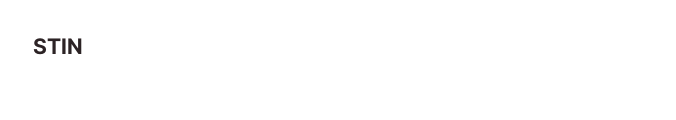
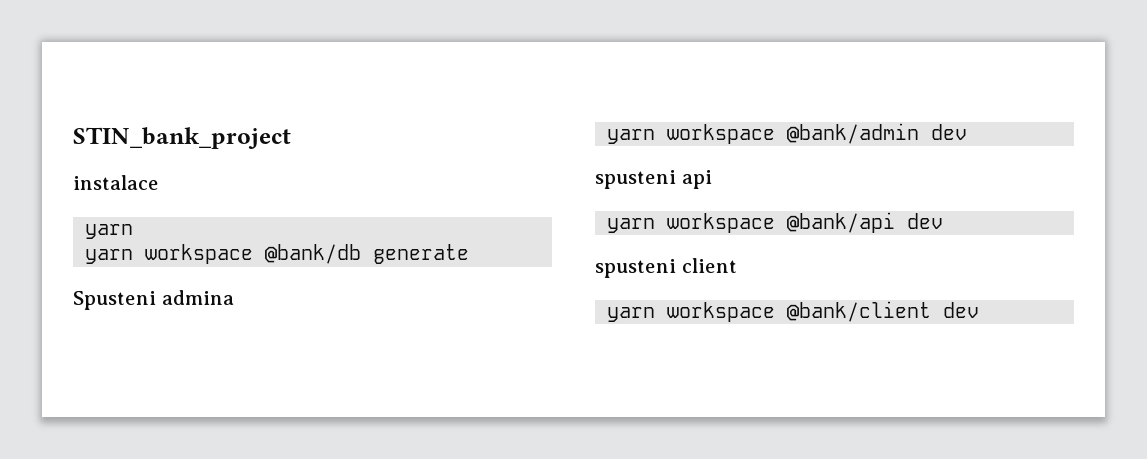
[33,38,83,55] STIN -> [73,127,291,149] [73,175,159,190] [85,224,134,239] [85,244,470,264] [73,290,234,310] [607,123,968,144] [595,170,712,189] [607,212,944,233] [595,258,737,278] [607,301,980,322] STIN_bank_project // instalace // yarn // yarn workspace @bank/db generate // Spusteni admina // yarn workspace @bank/admin dev // spusteni api // yarn workspace @bank/api dev // spusteni client // yarn workspace @bank/client dev

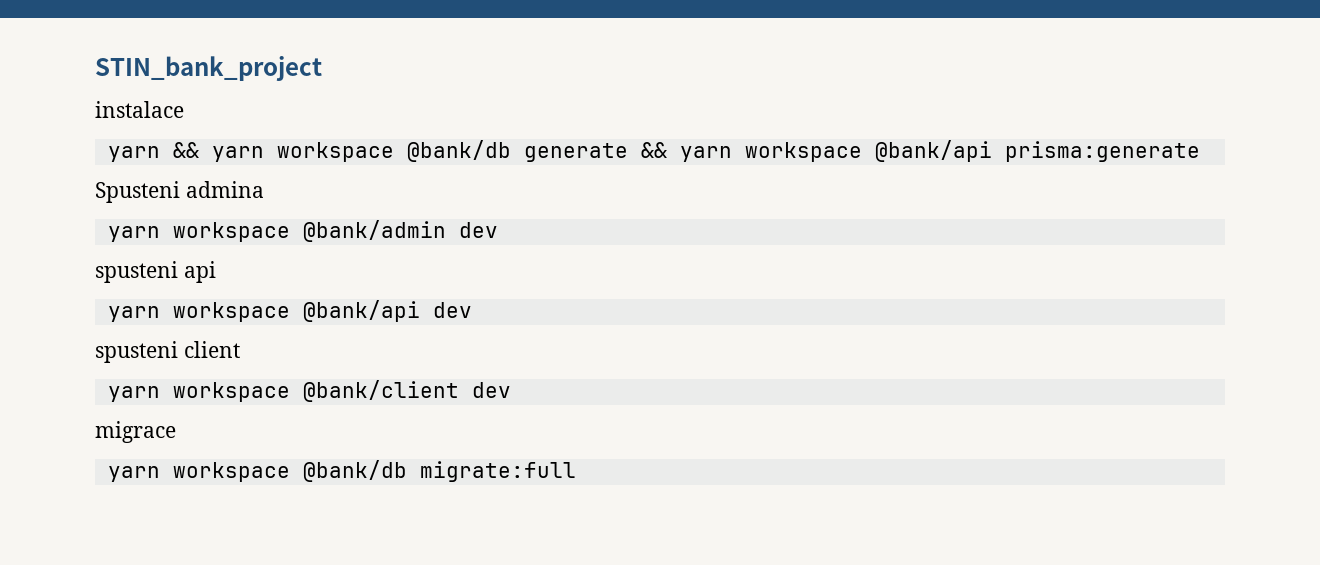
(134, 231) // -> [172,142,199,158] &&
(470, 254) none -> [640,140,1200,162] && yarn workspace @bank/api prisma:generate
(980, 310) none -> [95,421,176,443] [107,460,576,482] // migrace // yarn workspace @bank/db migrate:full

